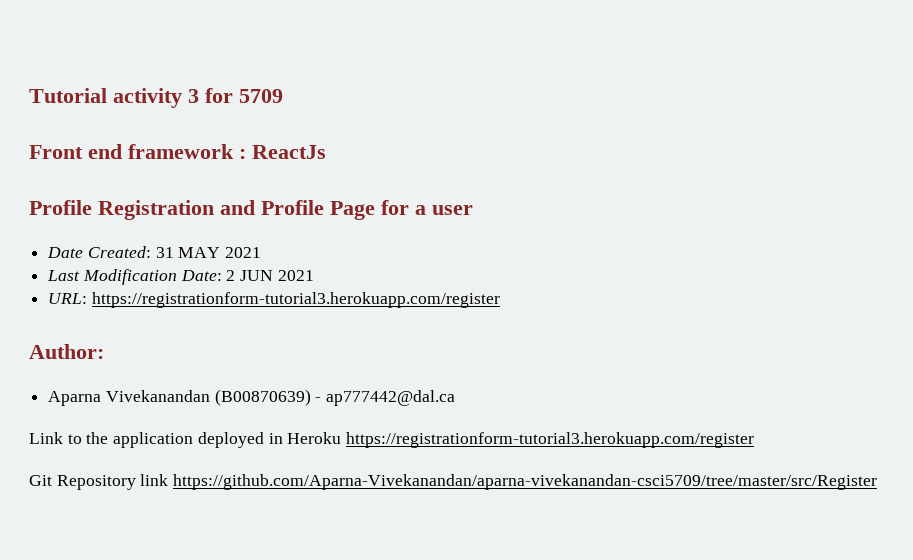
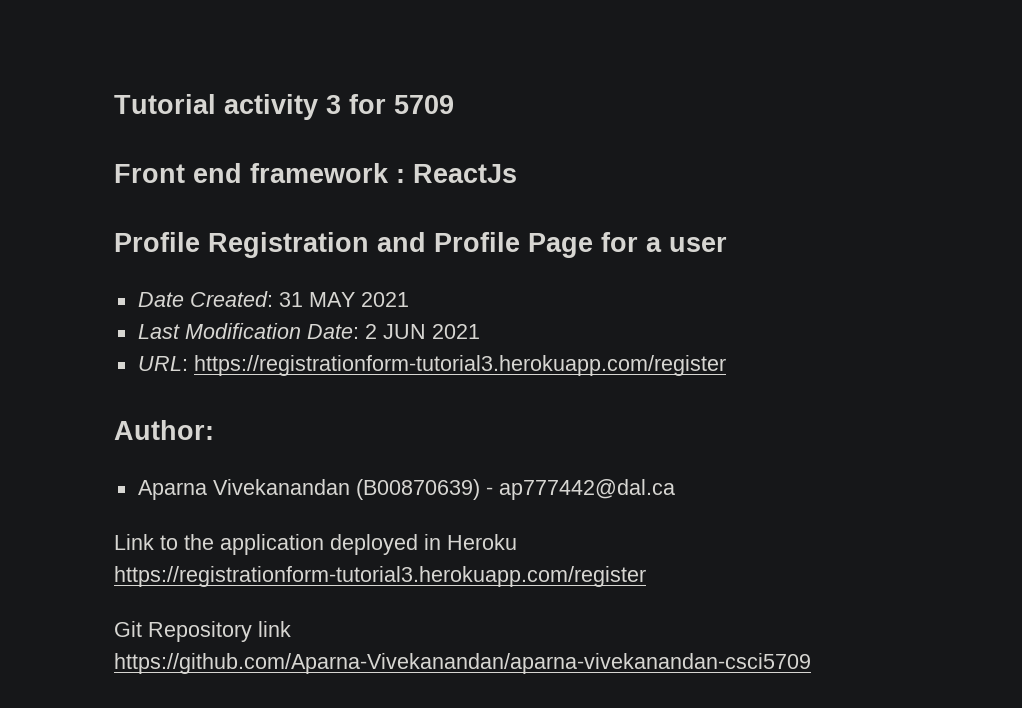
[173,474,878,490] https://github.com/Aparna-Vivekanandan/aparna-vivekanandan-csci5709/tree/master/src/Register -> [114,653,811,674] https://github.com/Aparna-Vivekanandan/aparna-vivekanandan-csci5709

